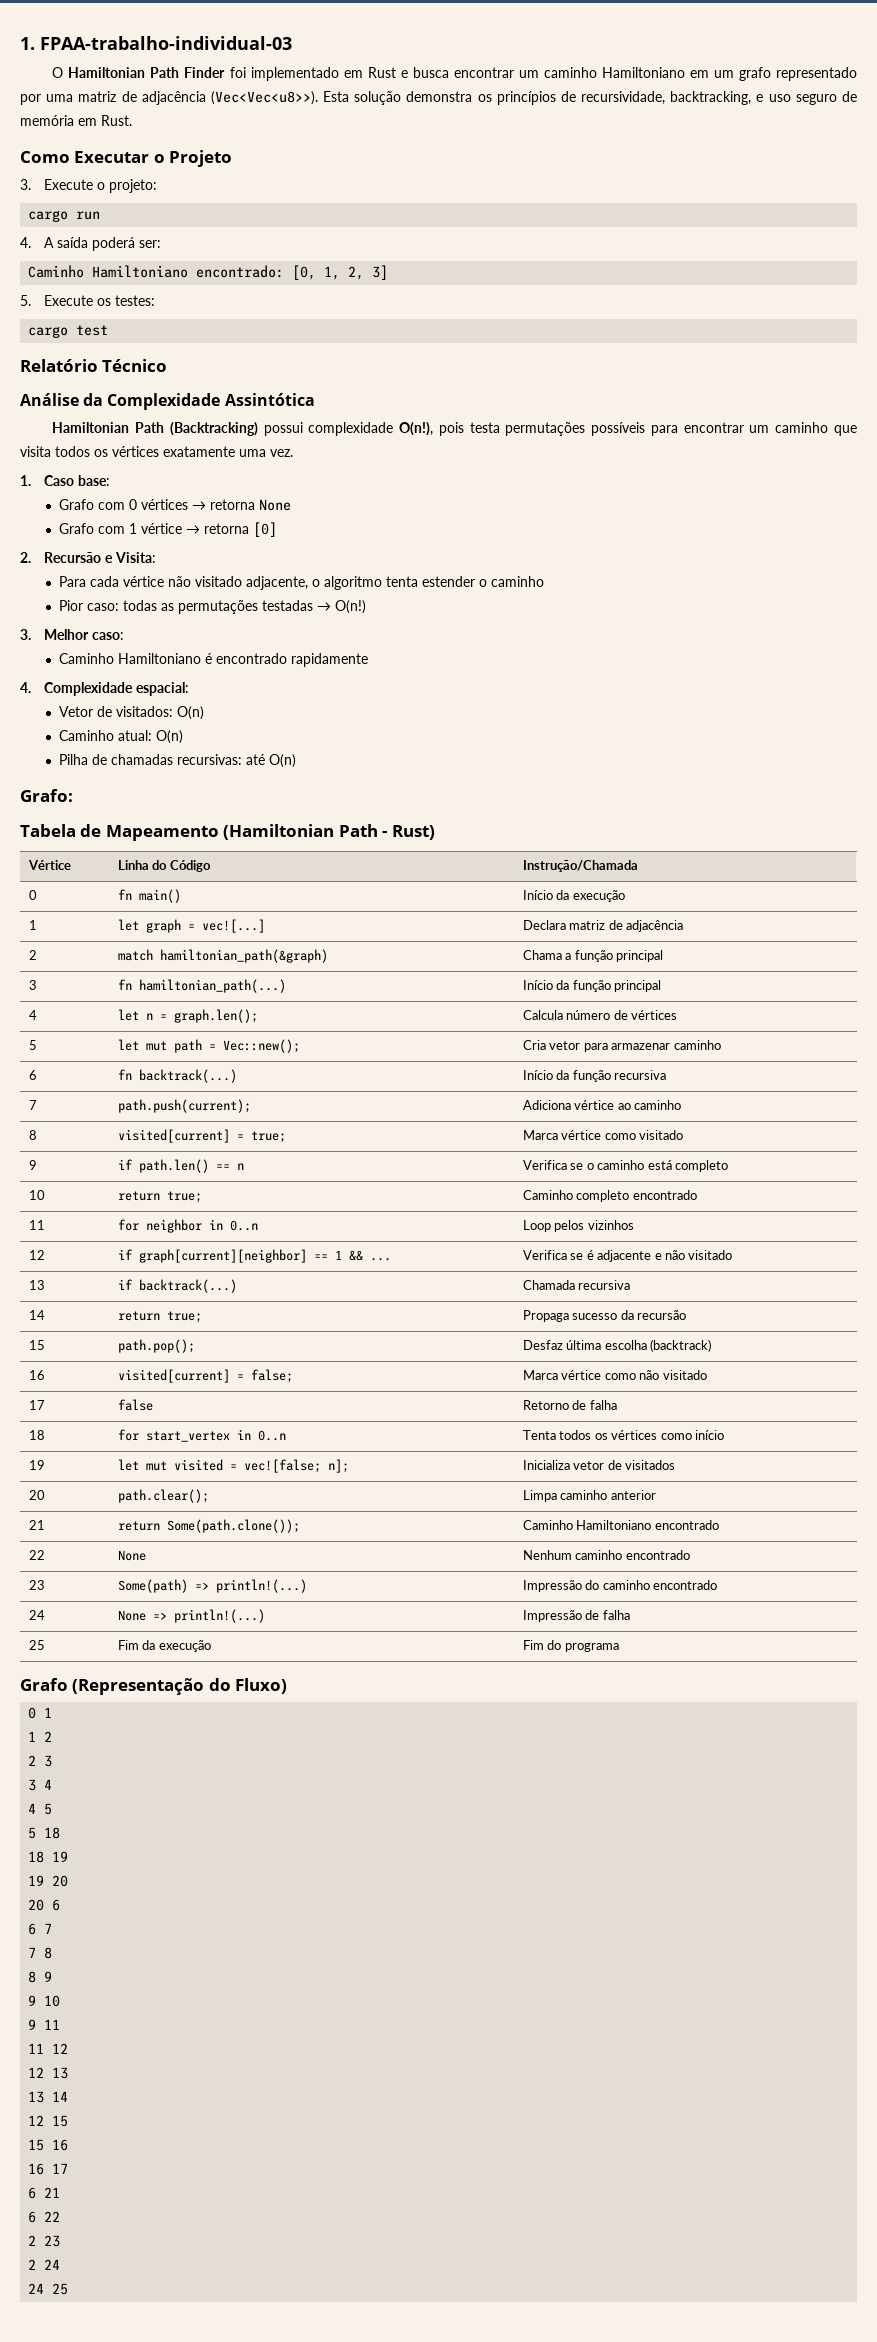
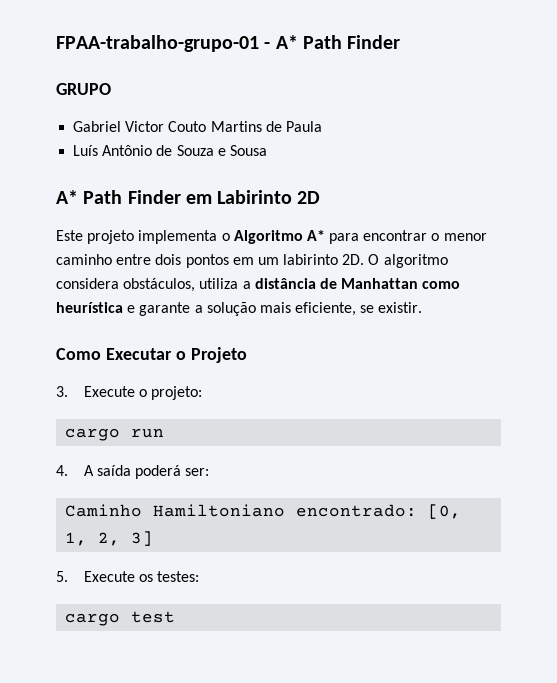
[20,36,292,50] [52,67,857,81] [20,91,857,105] [20,115,132,126] 1. FPAA-trabalho-individual-03 // O Hamiltonian Path Finder foi implementado em Rust e busca encontrar um caminho Hamiltoniano em um grafo representado por uma matriz de adjacência (Vec<Vec<u8>>). Esta solução demonstra os princípios de recursividade, backtracking, e uso seguro de memória em Rust. -> [56,35,401,52] [56,83,111,95] [73,121,322,132] [73,145,267,156] [56,190,321,204] [56,230,487,244] [56,254,448,268] [56,278,461,292] [56,302,423,316] FPAA-trabalho-grupo-01 - A* Path Finder // GRUPO // Gabriel Victor Couto Martins de Paula // Luís Antônio de Souza e Sousa // A* Path Finder em Labirinto 2D // Este projeto implementa o Algoritmo A* para encontrar o menor caminho entre dois pontos em um labirinto 2D. O algoritmo considera obstáculos, utiliza a distância de Manhattan como heurística e garante a solução mais eficiente, se existir.
[20,359,168,372] [20,393,315,410] [52,422,858,436] [20,446,293,457] [20,475,110,486] [58,499,291,511] [58,522,277,537] [20,552,156,563] [58,576,544,590] [58,600,366,614] [20,629,124,640] [58,653,368,667] [20,682,189,696] [58,706,204,720] [58,730,183,744] [58,754,296,768] [20,789,73,802] [20,824,435,841] [28,860,72,870] [118,860,211,872] [523,860,639,872] [29,890,38,900] [118,889,182,903] [523,890,625,902] [29,920,38,930] [118,919,266,933] [523,920,684,932] [29,950,38,960] [118,949,329,963] [523,950,664,962] [29,980,38,990] [118,979,287,993] [523,980,662,992] [29,1010,38,1020] [118,1009,259,1023] [523,1010,678,1020] [29,1040,38,1050] [118,1039,301,1053] [523,1040,721,1052] [29,1070,38,1080] [118,1069,238,1083] [523,1070,667,1082] [29,1100,38,1110] [118,1099,252,1113] [523,1100,682,1110] [29,1130,38,1140] [118,1129,287,1143] [523,1130,684,1140] [29,1160,38,1170] [118,1159,245,1173] [523,1160,728,1172] [29,1190,46,1200] [118,1191,203,1203] [523,1190,697,1202] [29,1220,46,1230] [118,1219,259,1233] [523,1220,634,1232] [29,1250,46,1260] [118,1249,392,1263] [523,1250,733,1262] [29,1280,46,1290] [118,1279,238,1293] [523,1280,631,1290] [29,1310,46,1320] [118,1311,203,1323] [523,1310,687,1322] [29,1340,46,1350] [118,1339,196,1353] [523,1339,712,1352] [29,1370,46,1380] [118,1369,294,1383] [523,1370,707,1380] [29,1400,46,1410] [118,1399,154,1411] [523,1400,617,1410] [29,1430,46,1440] [118,1429,287,1442] [523,1430,724,1440] [29,1460,46,1470] [118,1459,350,1473] [523,1460,676,1470] [29,1490,46,1500] [118,1489,210,1503] [523,1490,656,1502] [29,1520,46,1530] [118,1519,301,1533] [523,1520,719,1530] [29,1550,46,1560] [118,1550,147,1561] [523,1550,690,1560] [29,1580,46,1590] [118,1579,308,1593] [523,1580,718,1592] [29,1610,46,1620] [118,1609,266,1623] [523,1610,630,1622] [29,1640,46,1650] [118,1640,211,1652] [523,1640,619,1652] [20,1678,288,1695] [28,1707,53,1719] [28,1731,53,1742] [28,1755,53,1767] [28,1779,53,1791] [28,1803,53,1815] [28,1827,61,1839] [28,1851,69,1863] [28,1875,69,1887] [28,1899,61,1911] [28,1923,53,1935] [28,1947,53,1959] [28,1971,53,1983] [28,1995,61,2007] [28,2019,61,2030] [28,2043,69,2054] [28,2067,69,2079] [28,2091,69,2103] [28,2115,69,2127] [28,2139,69,2151] [28,2163,69,2175] [28,2187,61,2199] [28,2211,61,2223] [28,2235,61,2247] [28,2259,61,2270] [28,2283,69,2295] // Relatório Técnico // Análise da Complexidade Assintótica // Hamiltonian Path (Backtracking) possui complexidade O(n!), pois testa permutações possíveis para encontrar um caminho que visita todos os vértices exatamente uma vez. // 1. Caso base: // Grafo com 0 vértices → retorna None // Grafo com 1 vértice → retorna [0] // 2. Recursão e Visita: // Para cada vértice não visitado adjacente, o algoritmo tenta estender o caminho // Pior caso: todas as permutações testadas → O(n!) // 3. Melhor caso: // Caminho Hamiltoniano é encontrado rapidamente // 4. Complexidade espacial: // Vetor de visitados: O(n) // Caminho atual: O(n) // Pilha de chamadas recursivas: até O(n) // Grafo: // Tabela de Mapeamento (Hamiltonian Path - Rust) // Vértice | Linha do Código | Instrução/Chamada // 0 | fn main() | Início da execução // 1 | let graph = vec![...] | Declara matriz de adjacência // 2 | match hamiltonian_path(&graph) | Chama a função principal // 3 | fn hamiltonian_path(...) | Início da função principal // 4 | let n = graph.len(); | Calcula número de vértices // 5 | let mut path = Vec::new(); | Cria vetor para armazenar caminho // 6 | fn backtrack(...) | Início da função recursiva // 7 | path.push(current); | Adiciona vértice ao caminho // 8 | visited[current] = true; | Marca vértice como visitado // 9 | if path.len() == n | Verifica se o caminho está completo // 10 | return true; | Caminho completo encontrado // 11 | for neighbor in 0..n | Loop pelos vizinhos // 12 | if graph[current][neighbor] == 1 && ... | Verifica se é adjacente e não visitado // 13 | if backtrack(...) | Chamada recursiva // 14 | return true; | Propaga sucesso da recursão // 15 | path.pop(); | Desfaz última escolha (backtrack) // 16 | visited[current] = false; | Marca vértice como não visitado // 17 | false | Retorno de falha // 18 | for start_vertex in 0..n | Tenta todos os vértices como início // 19 | let mut visited = vec![false; n]; | Inicializa vetor de visitados // 20 | path.clear(); | Limpa caminho anterior // 21 | return Some(path.clone()); | Caminho Hamiltoniano encontrado // 22 | None | Nenhum caminho encontrado // 23 | Some(path) => println!(...) | Impressão do caminho encontrado // 24 | None => println!(...) | Impressão de falha // 25 | Fim da execução | Fim do programa // Grafo (Representação do Fluxo) // 0 1 // 1 2 // 2 3 // 3 4 // 4 5 // 5 18 // 18 19 // 19 20 // 20 6 // 6 7 // 7 8 // 8 9 // 9 10 // 9 11 // 11 12 // 12 13 // 13 14 // 12 15 // 15 16 // 16 17 // 6 21 // 6 22 // 2 23 // 2 24 // 24 25 -> (176, 617) none

